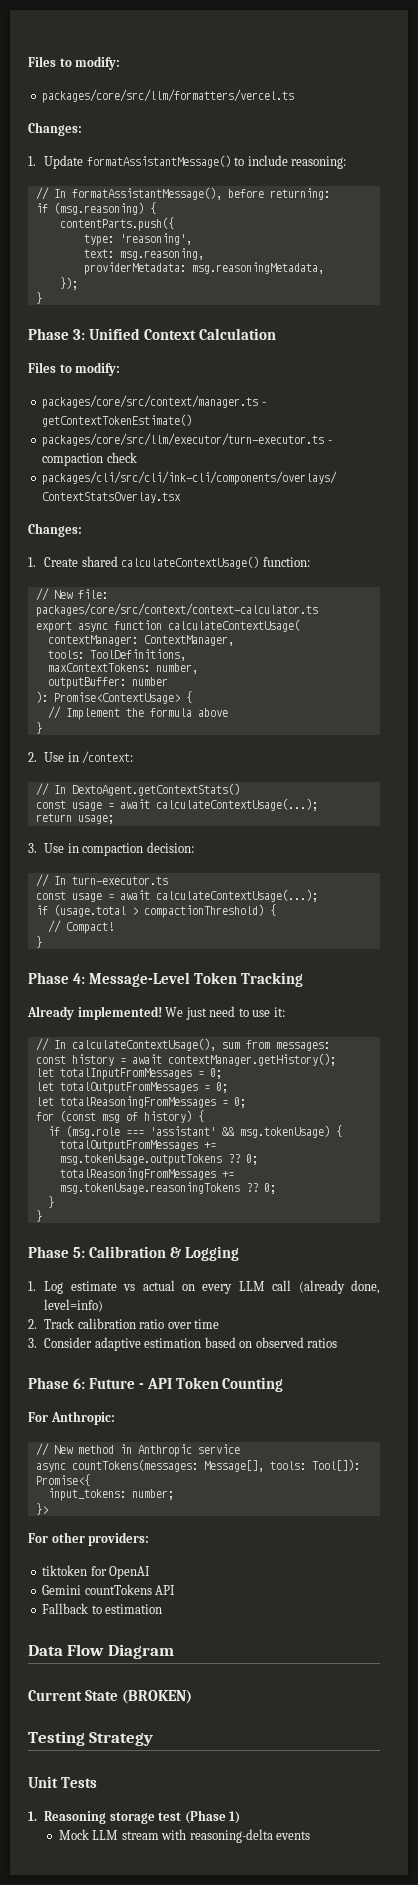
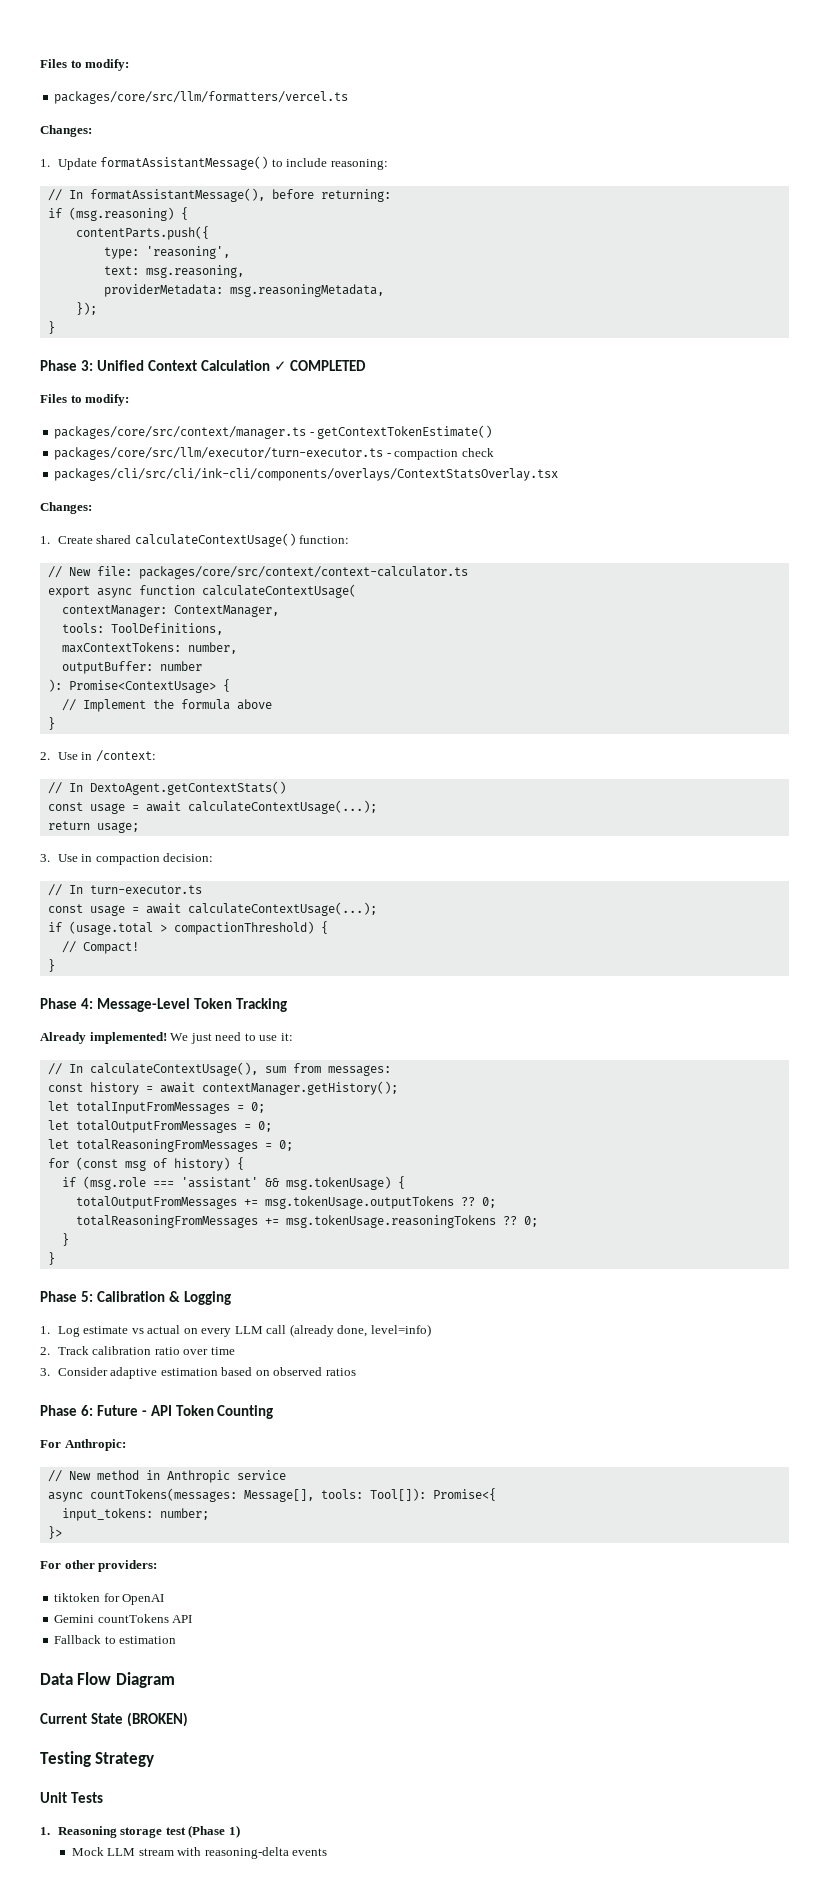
(276, 334) none -> [273,360,367,371] ✓ COMPLETED

